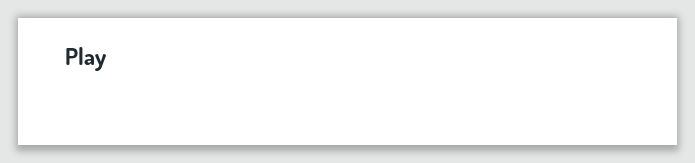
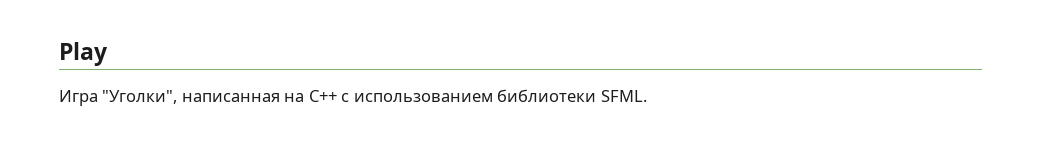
(106, 59) none -> [59,89,647,106] // Игра "Уголки", написанная на C++ с использованием библиотеки SFML.

